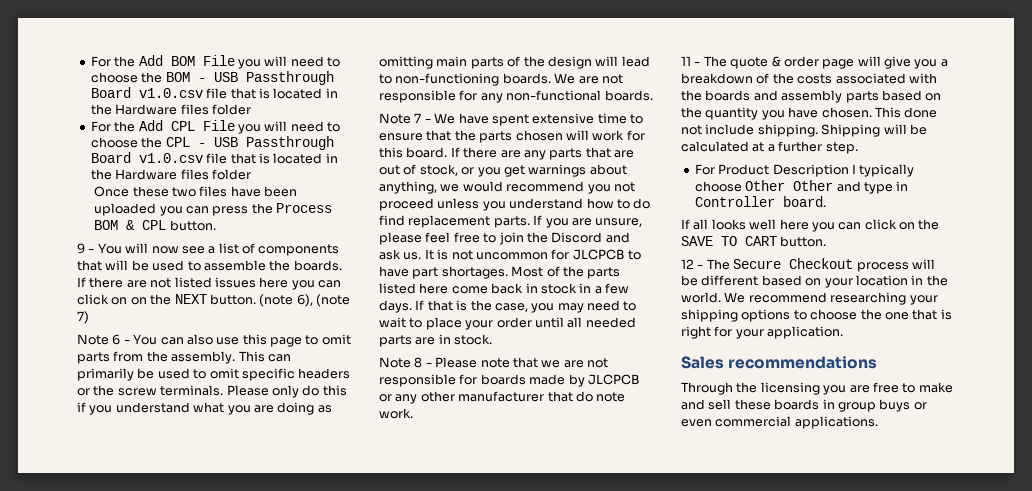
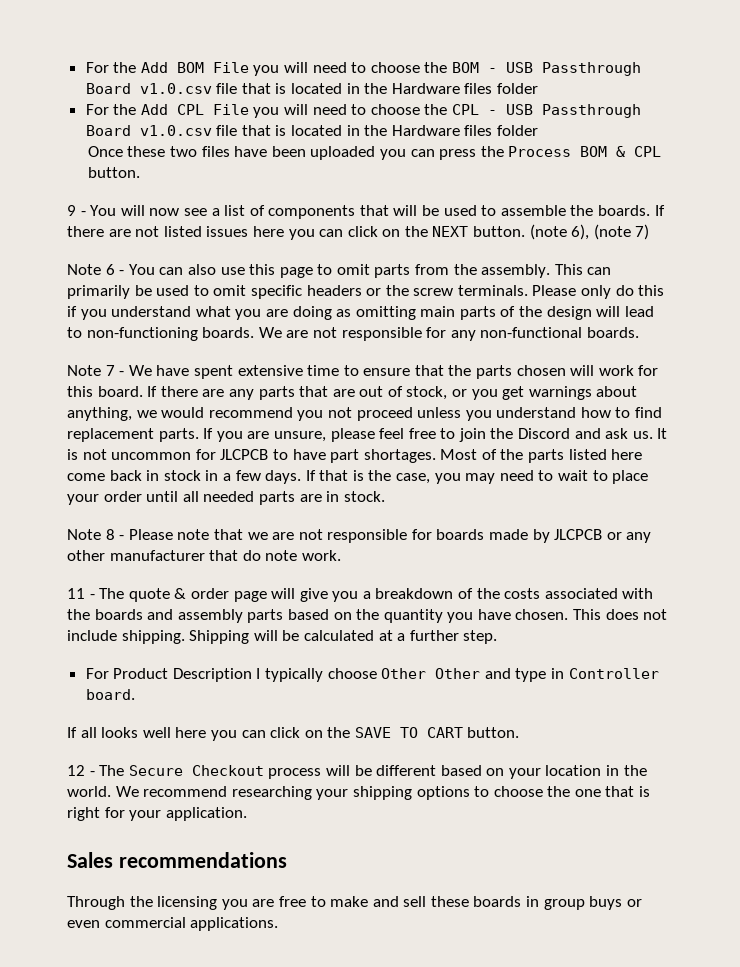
[130,297,147,305] on -> (401, 233) none
[633,198,651,209] do -> (631, 412) none
[904,107,938,118] done -> [605,609,639,620] does

